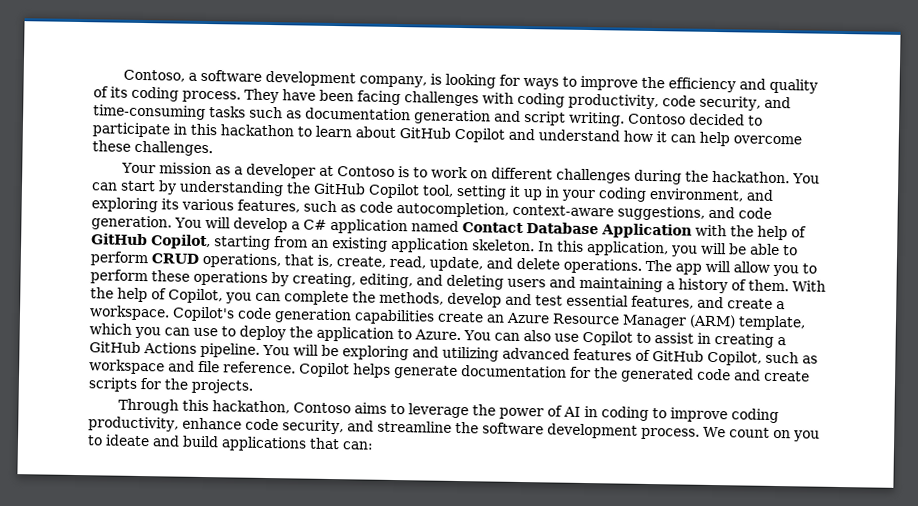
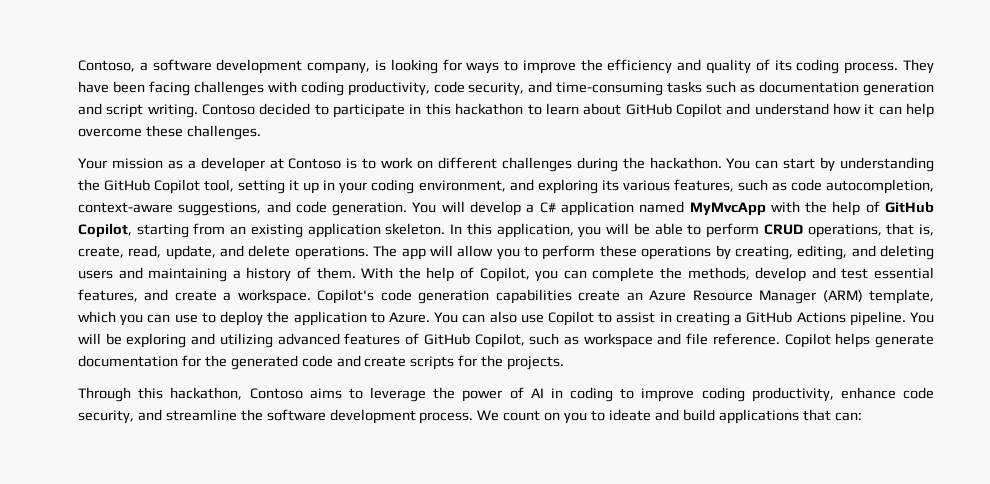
[461,222,692,239] Contact Database Application -> [689,202,766,216] MyMvcApp

